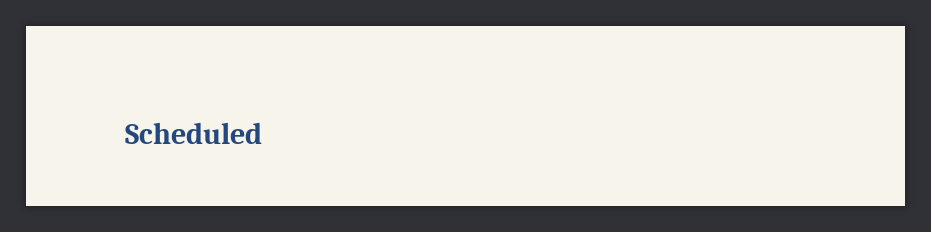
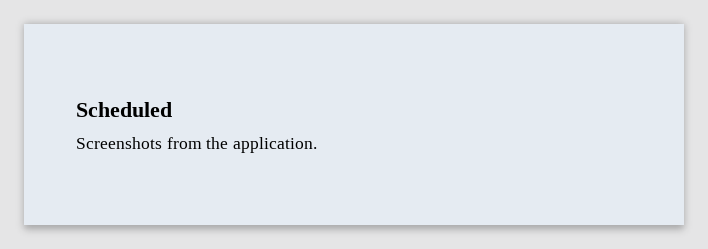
(262, 133) none -> [76,137,318,153] // Screenshots from the application.

